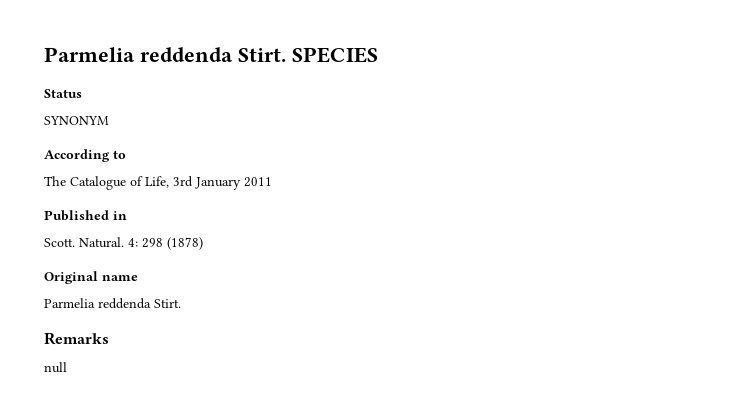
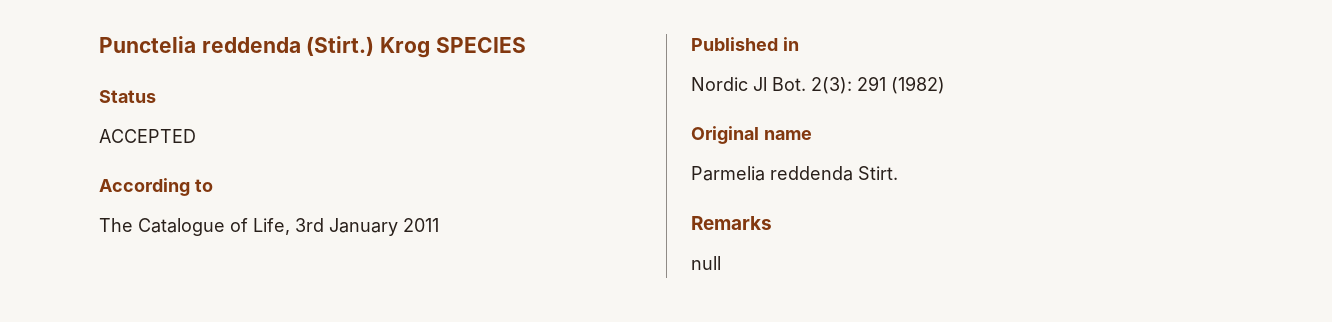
[44,47,286,62] Parmelia reddenda Stirt. -> [99,36,431,58] Punctelia reddenda (Stirt.) Krog
[44,116,109,125] SYNONYM -> [99,129,196,143] ACCEPTED
[44,237,203,250] Scott. Natural. 4: 298 (1878) -> [691,76,945,94] Nordic Jl Bot. 2(3): 291 (1982)

